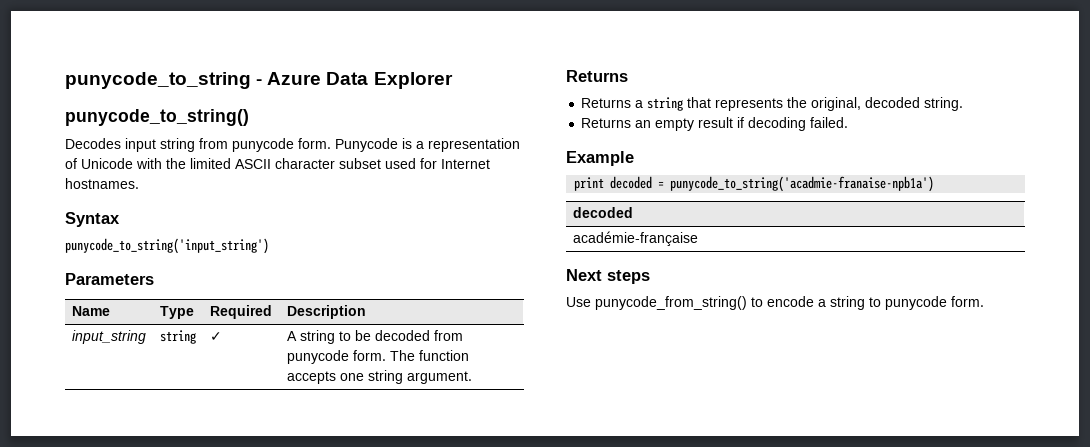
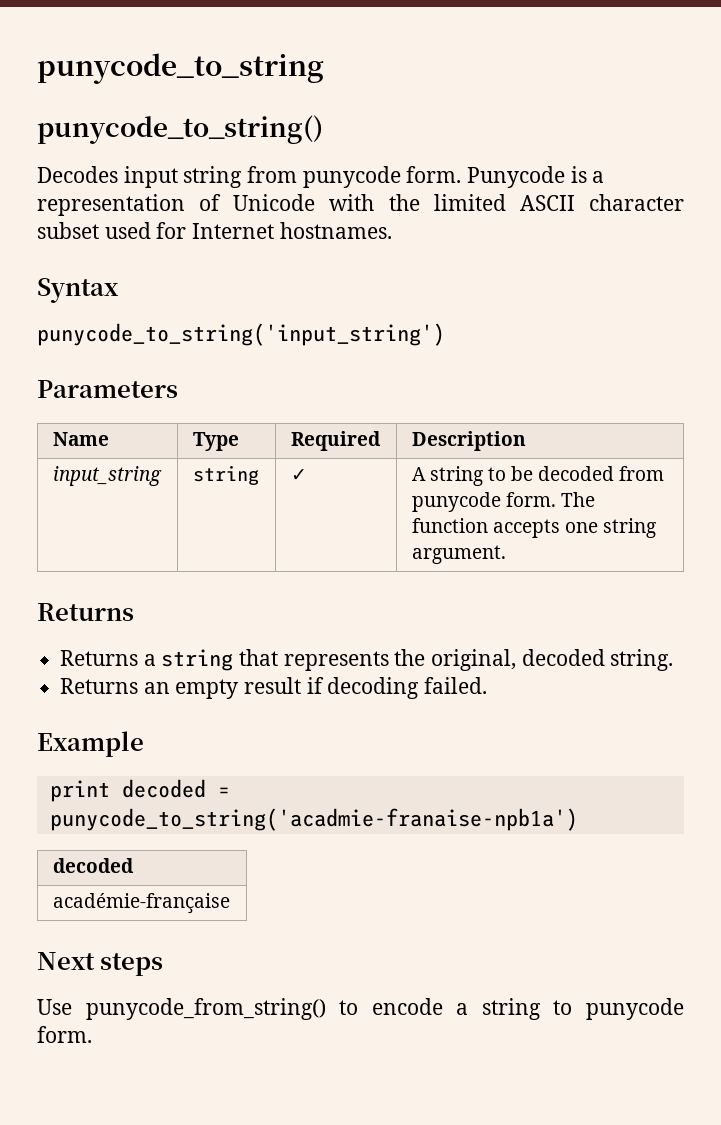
[256,72,453,89] - Azure Data Explorer -> (324, 68) none

